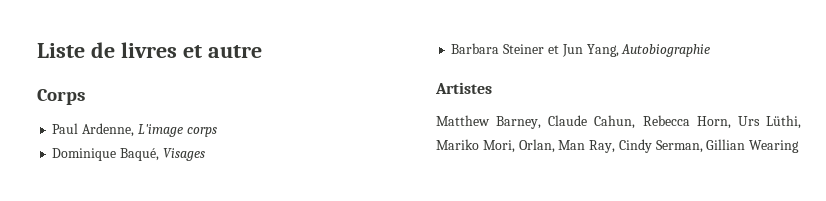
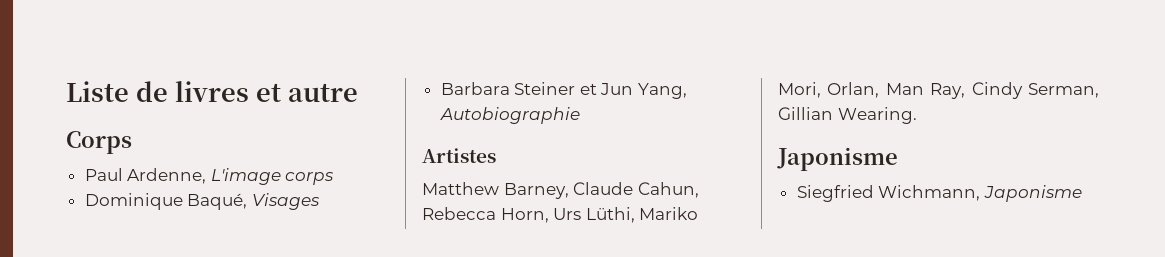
[749,140,800,153] Wearing -> [837,107,917,124] [777,147,898,171] [796,185,1082,202] Wearing. // Japonisme // Siegfried Wichmann, Japonisme

